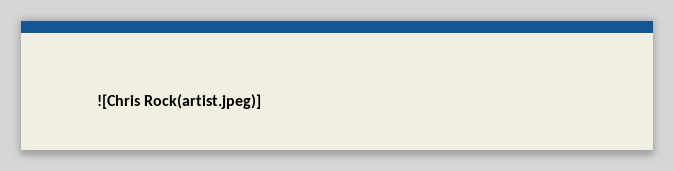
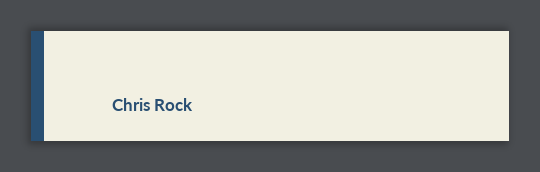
[97,94,262,109] ![Chris Rock(artist.jpeg)] -> [112,98,194,111] Chris Rock

